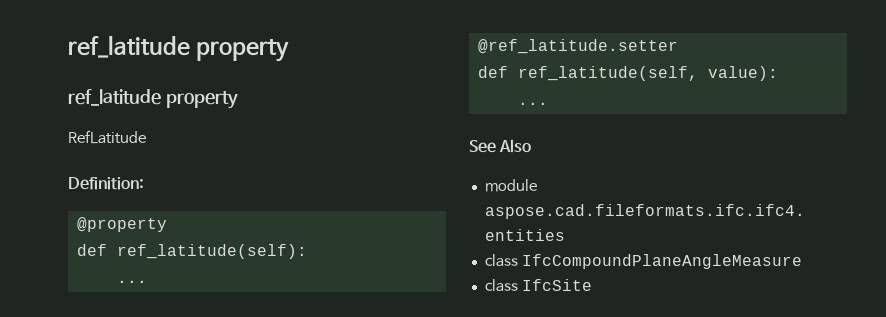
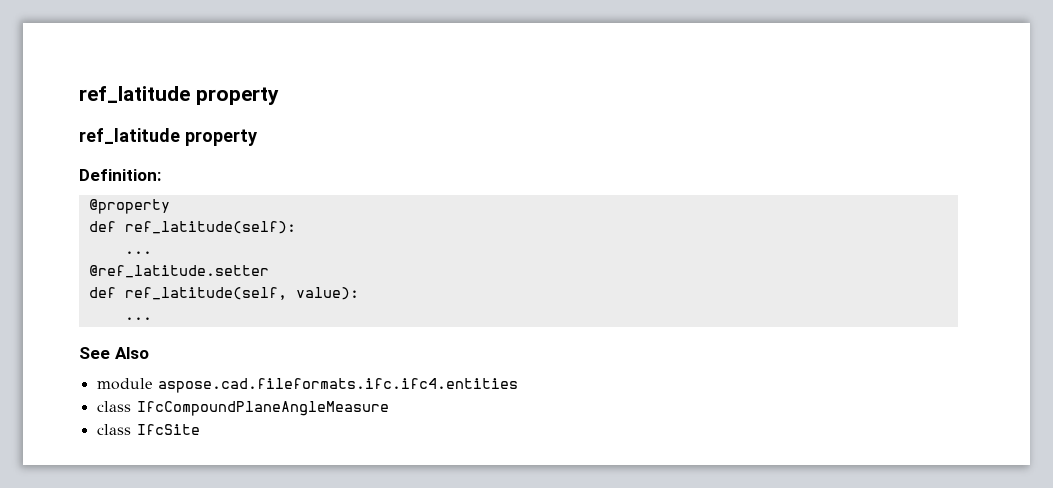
[68,130,146,144] // RefLatitude -> (257, 137) none

